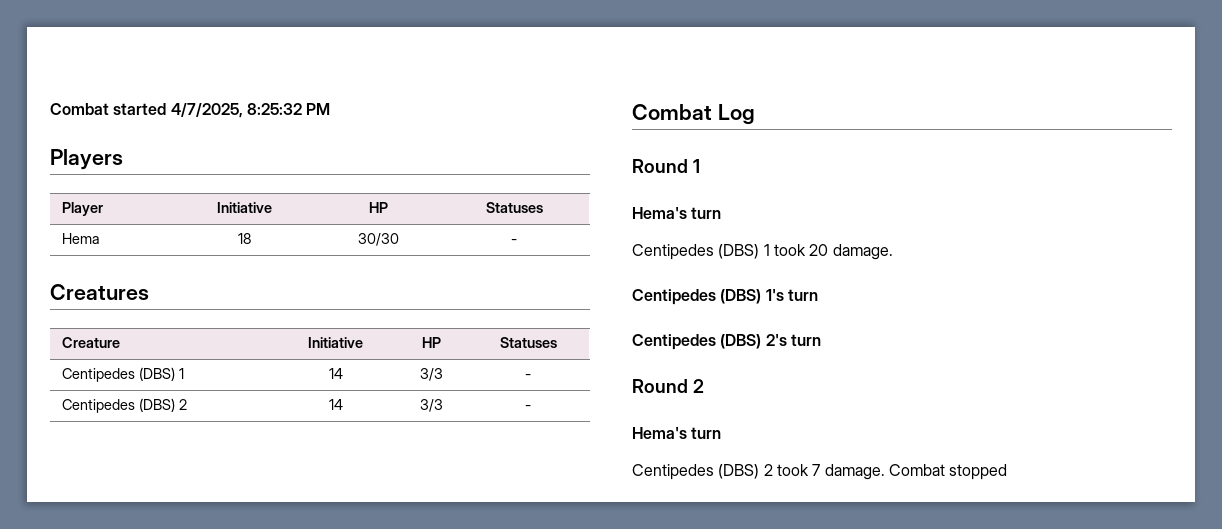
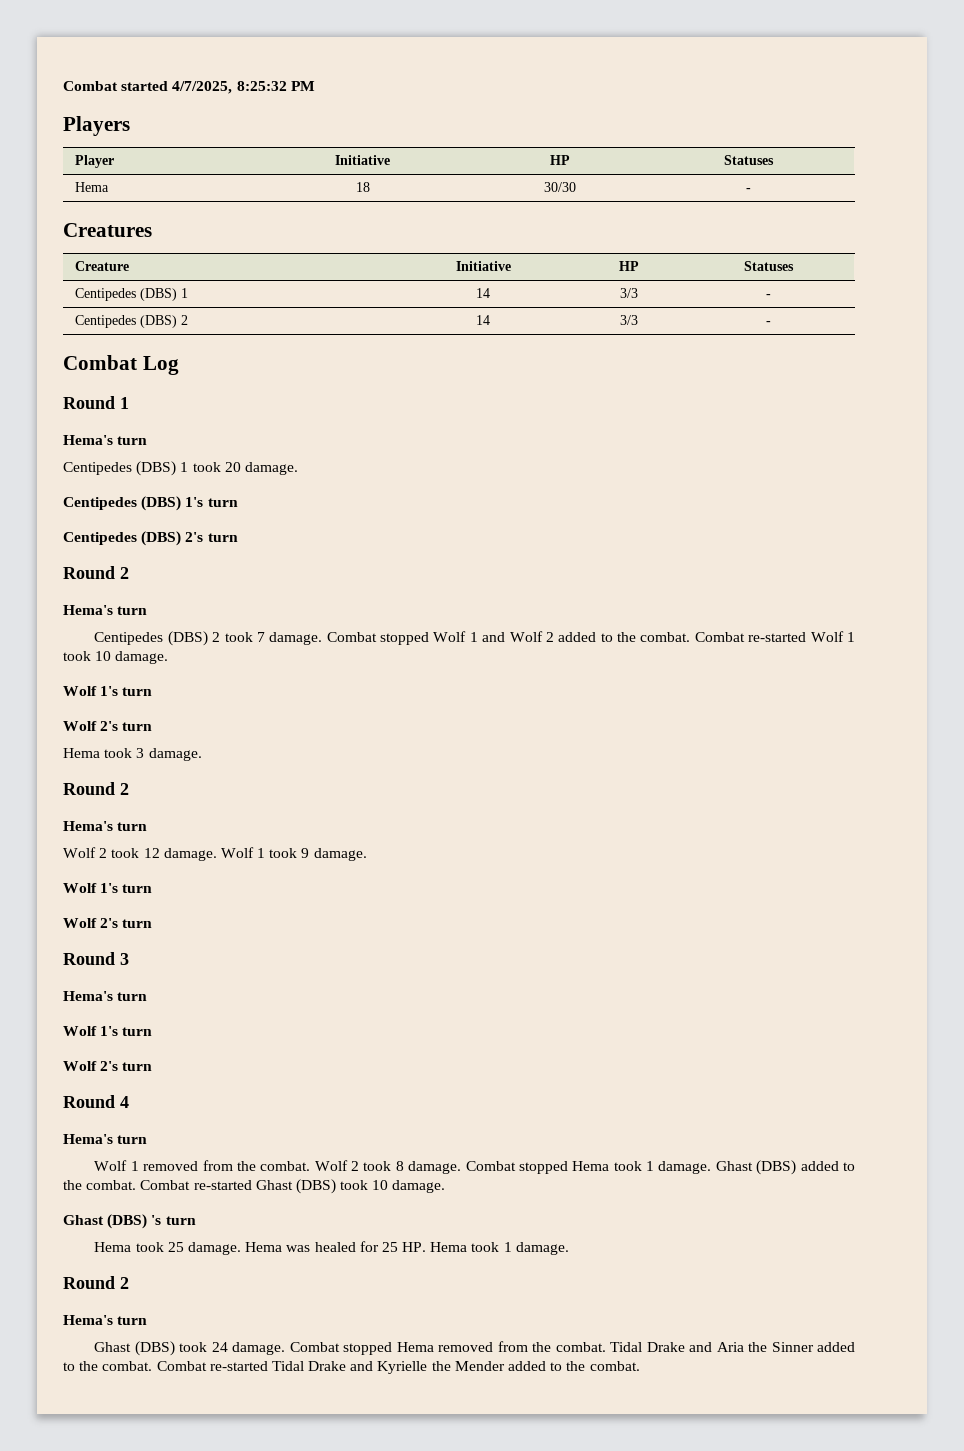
(1008, 472) none -> [433,631,856,642] [63,651,169,664] [63,686,153,696] [63,721,153,731] [63,748,202,761] [63,782,129,795] [63,821,148,831] [63,847,367,861] [63,883,153,893] [63,918,153,928] [63,952,129,965] [63,991,148,1001] [63,1026,153,1036] [63,1061,153,1071] [63,1095,129,1108] [63,1134,148,1144] [94,1160,856,1175] [63,1179,446,1194] [63,1214,196,1229] [94,1241,569,1255] [63,1276,129,1289] [63,1315,148,1325] [94,1341,855,1356] [63,1361,640,1374] Wolf 1 and Wolf 2 added to the combat. Combat re-started Wolf 1 took 10 damage. // Wolf 1's turn // Wolf 2's turn // Hema took 3 damage. // Round 2 // Hema's turn // Wolf 2 took 12 damage. Wolf 1 took 9 damage. // Wolf 1's turn // Wolf 2's turn // Round 3 // Hema's turn // Wolf 1's turn // Wolf 2's turn // Round 4 // Hema's turn // Wolf 1 removed from the combat. Wolf 2 took 8 damage. Combat stopped Hema took 1 damage. Ghast (DBS) added to the combat. Combat re-started Ghast (DBS) took 10 damage. // Ghast (DBS) 's turn // Hema took 25 damage. Hema was healed for 25 HP. Hema took 1 damage. // Round 2 // Hema's turn // Ghast (DBS) took 24 damage. Combat stopped Hema removed from the combat. Tidal Drake and Aria the Sinner added to the combat. Combat re-started Tidal Drake and Kyrielle the Mender added to the combat.

